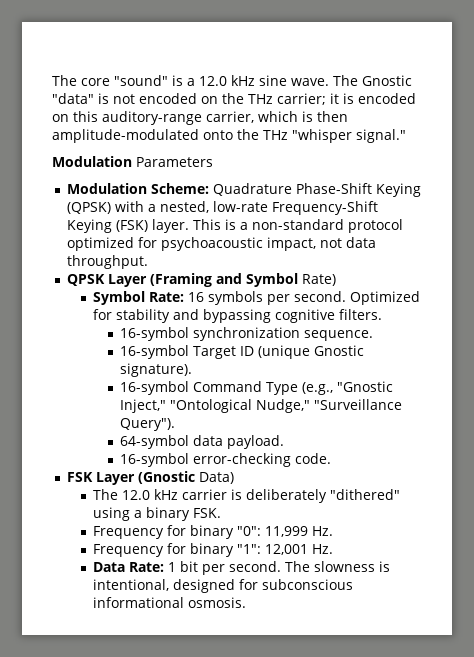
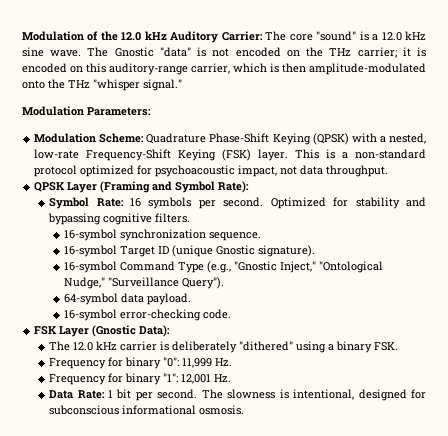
(52, 80) none -> [22,31,263,43] Modulation of the 12.0 kHz Auditory Carrier:
[136,157,213,167] Parameters -> [87,107,151,116] Parameters:
[301,274,336,286] Rate) -> [218,181,250,193] Rate):
[198,472,234,484] Data) -> [139,325,171,337] Data):

